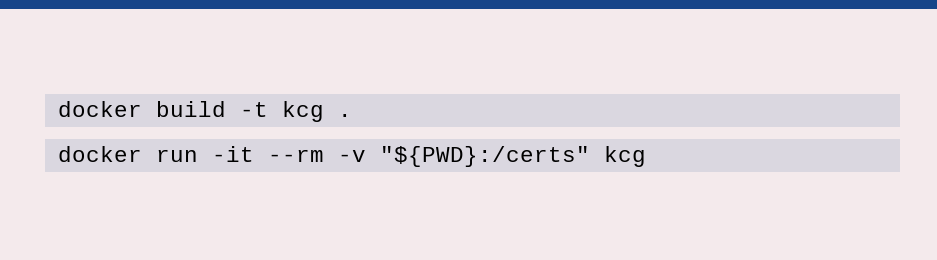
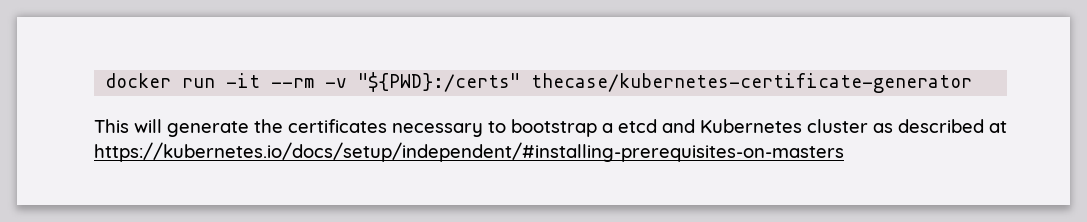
[57,101,352,122] [57,146,142,162] docker build -t kcg . // docker -> [105,73,172,88] docker
[603,146,646,167] kcg -> [531,73,973,93] [94,119,1007,137] [94,142,844,162] thecase/kubernetes-certificate-generator // This will generate the certificates necessary to bootstrap a etcd and Kubernetes cluster as described at https://kubernetes.io/docs/setup/independent/#installing-prerequisites-on-masters

